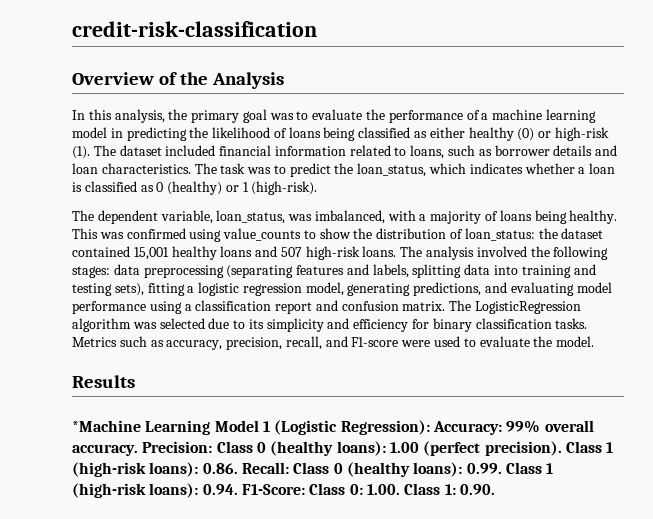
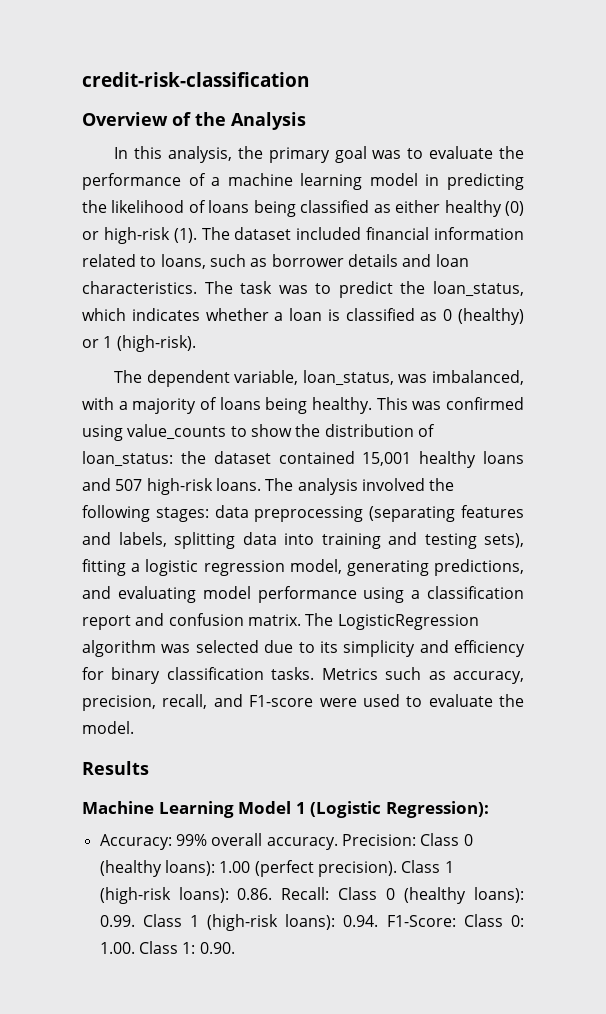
[72,420,141,432] *Machine -> [82,801,154,814] Machine
(430, 427) none -> (489, 809) //

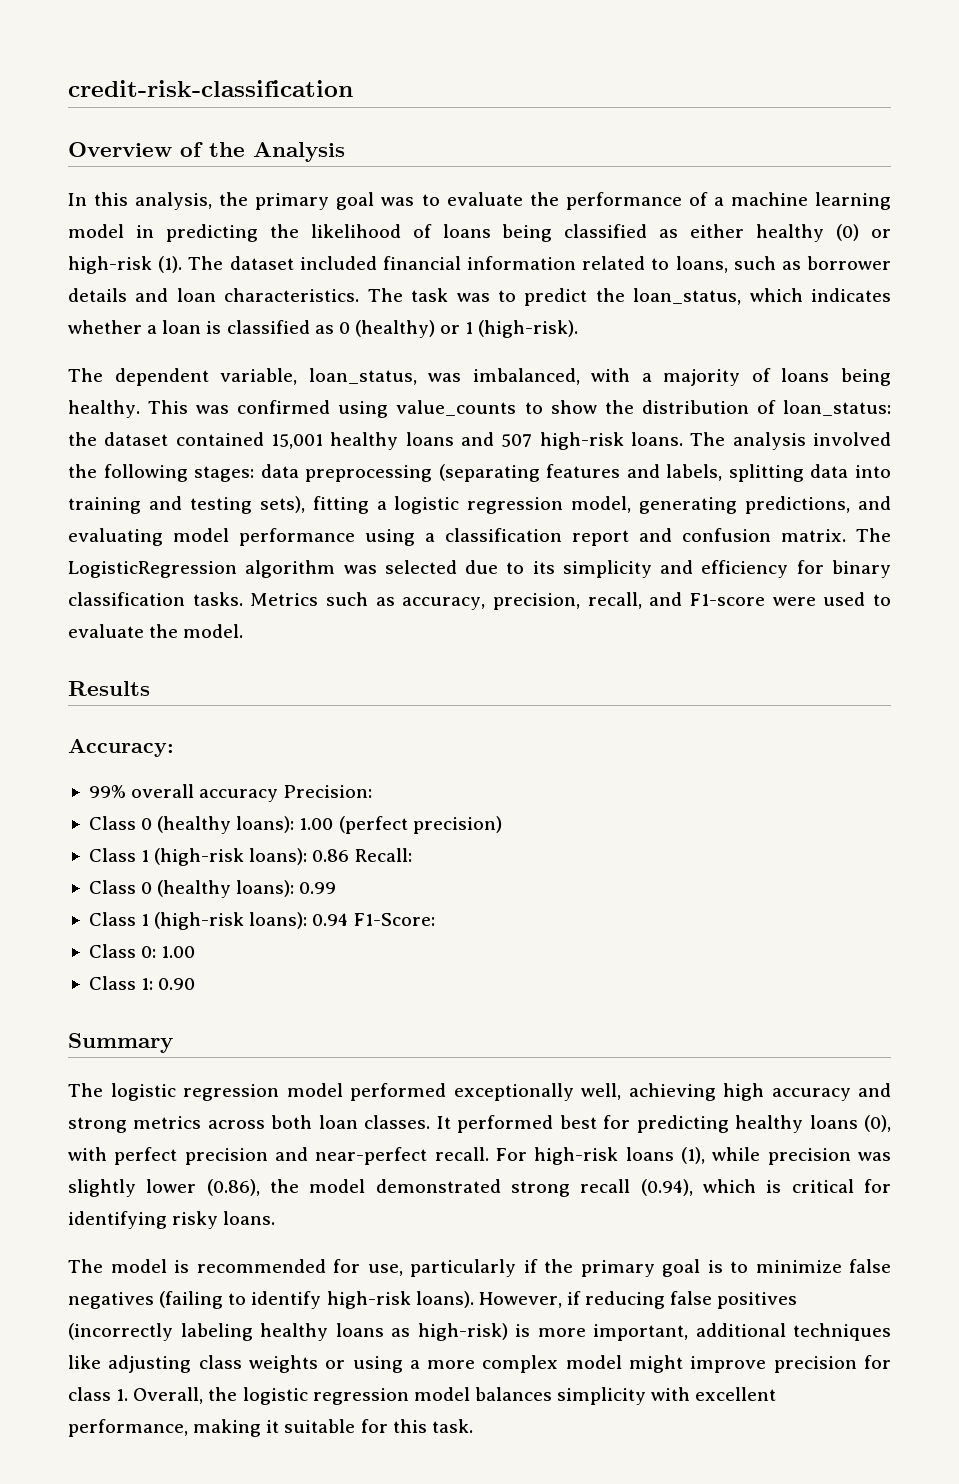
[82,801,489,818] [99,834,172,850] Machine Learning Model 1 (Logistic Regression): // Accuracy: -> [68,738,174,757] Accuracy: //
[266,837,338,850] accuracy. -> [199,789,279,802] accuracy
(416, 840) none -> (373, 791) //
[317,860,454,877] [99,887,273,904] precision). Class 1 (high-risk loans): 0.86. -> [412,816,502,834] [88,848,350,866] precision) // Class 1 (high-risk loans): 0.86
[338,887,524,904] [99,914,379,931] Class 0 (healthy loans): 0.99. Class 1 (high-risk loans): 0.94. -> [88,880,337,898] [88,912,349,930] // Class 0 (healthy loans): 0.99 // Class 1 (high-risk loans): 0.94
(456, 921) none -> (435, 919) //
[99,942,135,954] 1.00. -> [161,946,196,958] 1.00 //
[199,942,235,954] 0.90. -> [158,978,196,990] [68,1033,173,1053] [68,1083,891,1101] [68,1115,891,1133] [68,1147,892,1165] [68,1179,892,1197] [68,1211,276,1229] [68,1259,891,1277] [68,1291,798,1309] [68,1323,891,1341] [68,1355,891,1373] [68,1387,777,1405] [68,1419,473,1437] 0.90 // Summary // The logistic regression model performed exceptionally well, achieving high accuracy and strong metrics across both loan classes. It performed best for predicting healthy loans (0), with perfect precision and near-perfect recall. For high-risk loans (1), while precision was slightly lower (0.86), the model demonstrated strong recall (0.94), which is critical for identifying risky loans. // The model is recommended for use, particularly if the primary goal is to minimize false negatives (failing to identify high-risk loans). However, if reducing false positives (incorrectly labeling healthy loans as high-risk) is more important, additional techniques like adjusting class weights or using a more complex model might improve precision for class 1. Overall, the logistic regression model balances simplicity with excellent performance, making it suitable for this task.

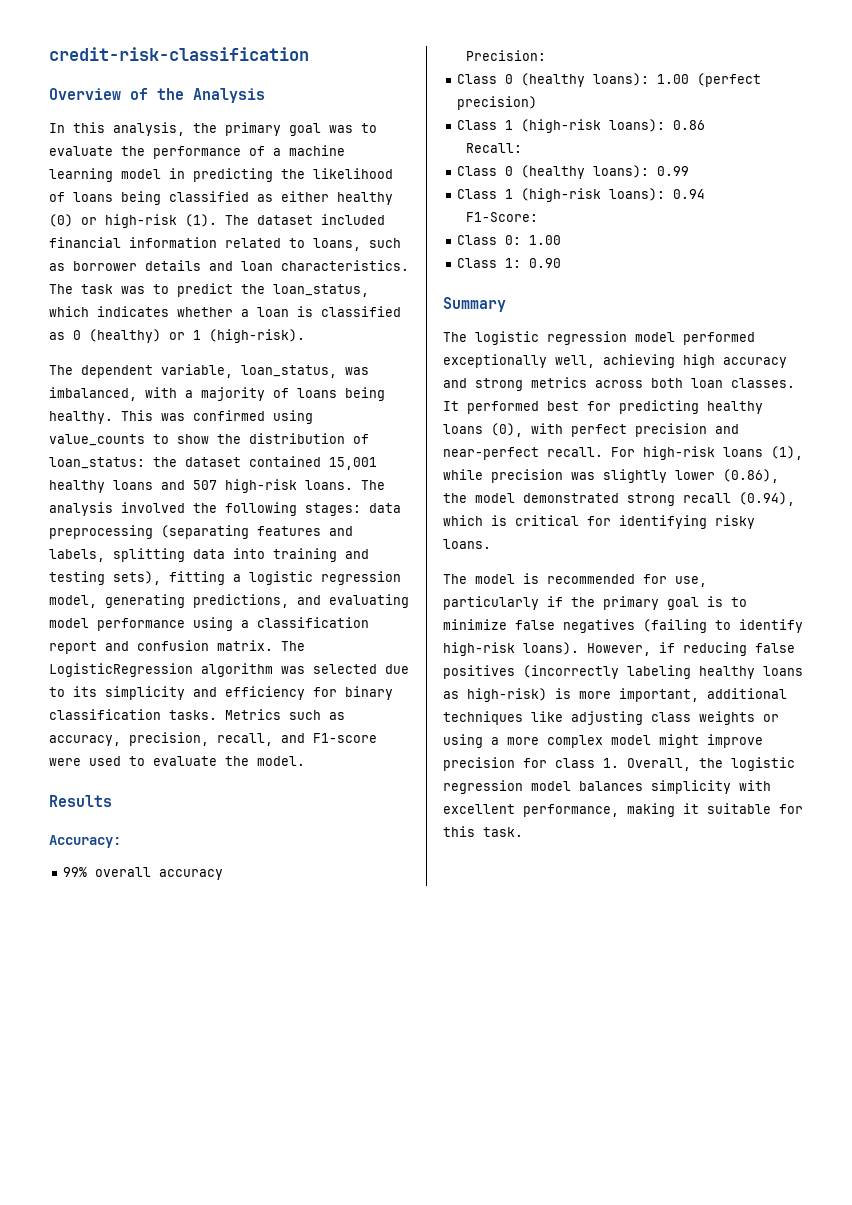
(279, 795) none -> (224, 874) //
(350, 855) none -> (706, 125) //
(349, 919) none -> (706, 194) //

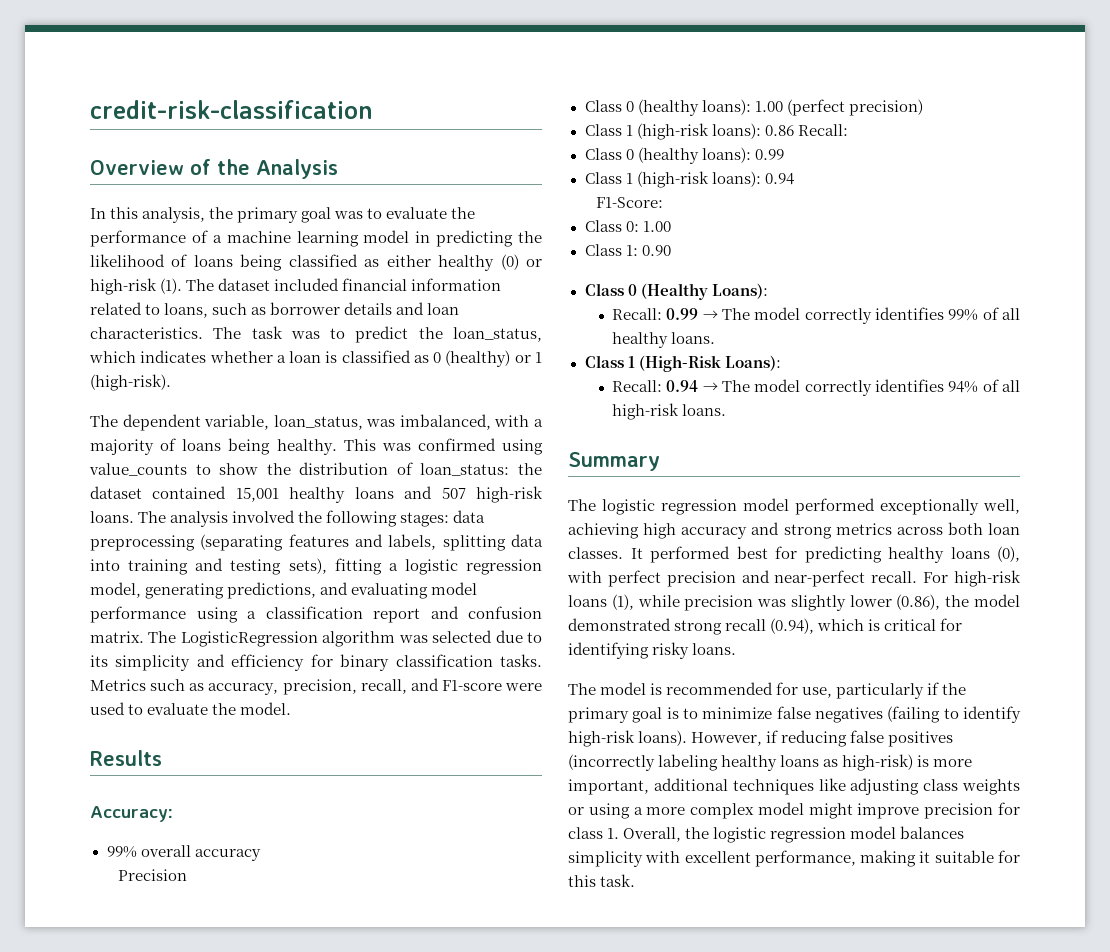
[466,50,547,61] Precision: -> [117,869,187,881] Precision
(706, 125) // -> (794, 130) none
(562, 263) none -> [584,283,768,300] [612,307,1020,324] [612,332,716,348] [584,355,781,372] [612,379,1020,396] [612,403,727,420] // Class 0 (Healthy Loans): // Recall: 0.99 → The model correctly identifies 99% of all healthy loans. // Class 1 (High-Risk Loans): // Recall: 0.94 → The model correctly identifies 94% of all high-risk loans.

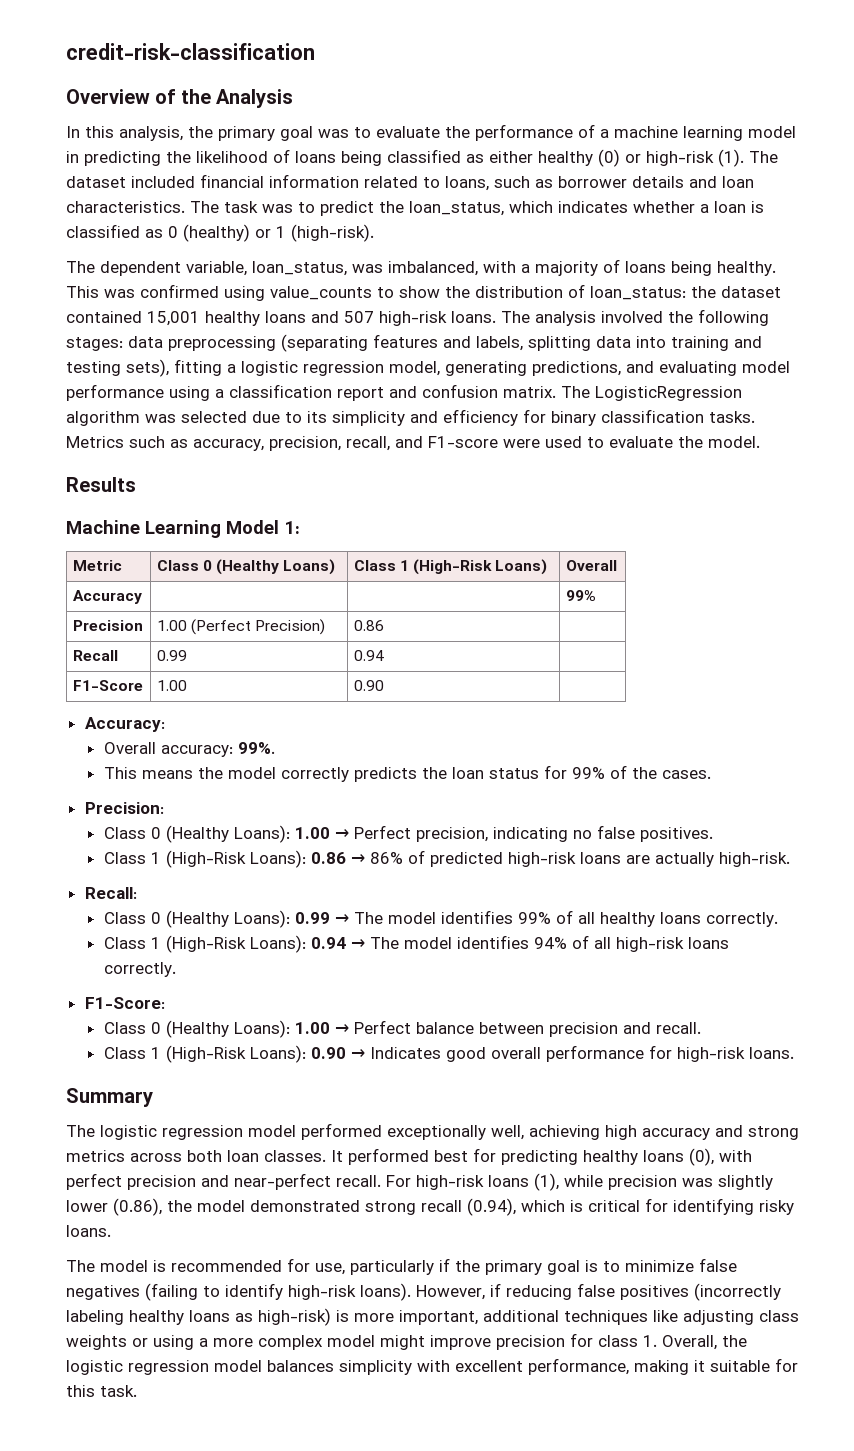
[90,806,173,822] [106,845,261,861] [117,869,187,881] [584,99,923,116] [584,123,848,140] [584,147,784,164] [584,171,794,188] [595,197,663,208] [584,220,671,232] [584,244,671,256] [584,283,768,300] [612,308,663,320] Accuracy: // 99% overall accuracy // Precision // Class 0 (healthy loans): 1.00 (perfect precision) // Class 1 (high-risk loans): 0.86 Recall: // Class 0 (healthy loans): 0.99 // Class 1 (high-risk loans): 0.94 // F1-Score: // Class 0: 1.00 // Class 1: 0.90 // Class 0 (Healthy Loans): // Recall: -> [66,520,300,538] [72,560,122,571] [156,559,336,575] [353,559,548,575] [565,560,617,571] [72,590,142,604] [565,590,596,601] [72,620,143,631] [156,619,326,635] [353,620,384,631] [72,650,118,661] [156,650,187,661] [353,650,384,661] [72,680,143,691] [156,680,187,691] [353,680,384,691] [84,717,165,732] [103,742,275,757] [103,765,711,782] [84,802,164,814] [103,825,713,843] [103,850,790,868] [84,887,137,899] [103,910,290,928] Machine Learning Model 1: // Metric | Class 0 (Healthy Loans) | Class 1 (High-Risk Loans) | Overall // Accuracy | | | 99% // Precision | 1.00 (Perfect Precision) | 0.86 | // Recall | 0.99 | 0.94 | // F1-Score | 1.00 | 0.90 | // Accuracy: // Overall accuracy: 99%. // This means the model correctly predicts the loan status for 99% of the cases. // Precision: // Class 0 (Healthy Loans): 1.00 → Perfect precision, indicating no false positives. // Class 1 (High-Risk Loans): 0.86 → 86% of predicted high-risk loans are actually high-risk. // Recall: // Class 0 (Healthy Loans):
[804,308,872,324] correctly -> (436, 918) none
[671,332,716,344] [584,355,781,372] [612,380,663,392] loans. // Class 1 (High-Risk Loans): // Recall: -> [659,912,778,927] [103,935,306,953] loans correctly. // Class 1 (High-Risk Loans):
[804,380,872,396] correctly -> (452, 943) none
(680, 411) none -> [687,937,729,949] [103,962,176,977] [84,997,165,1009] [103,1020,701,1038] [103,1045,745,1063] loans correctly. // F1-Score: // Class 0 (Healthy Loans): 1.00 → Perfect balance between precision and recall. // Class 1 (High-Risk Loans): 0.90 → Indicates good overall performance for high-risk

